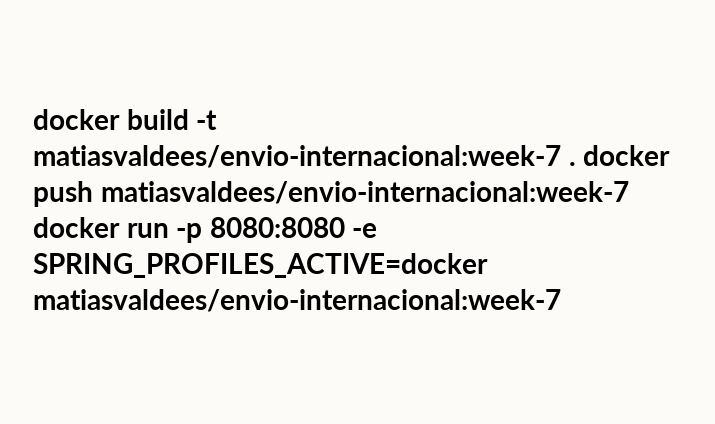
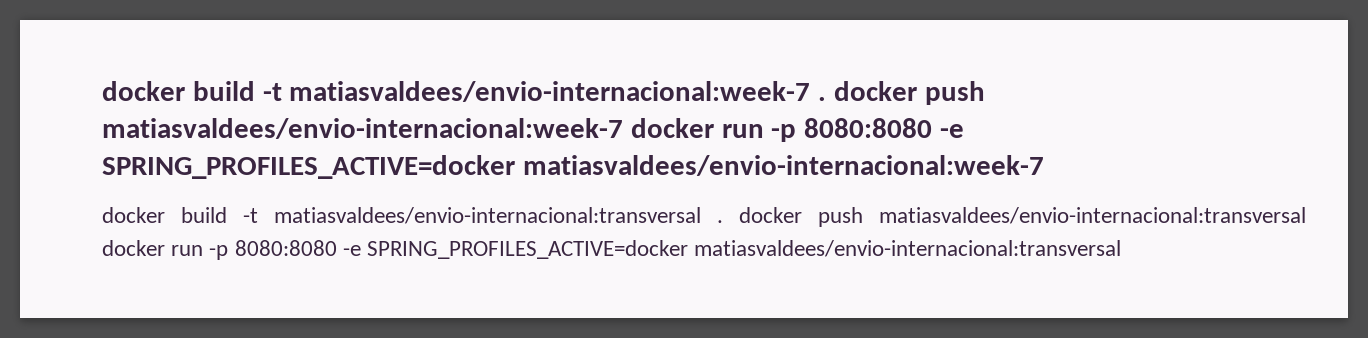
(561, 300) none -> [102,207,1306,227] [102,240,1122,260] // docker build -t matiasvaldees/envio-internacional:transversal . docker push matiasvaldees/envio-internacional:transversal docker run -p 8080:8080 -e SPRING_PROFILES_ACTIVE=docker matiasvaldees/envio-internacional:transversal

